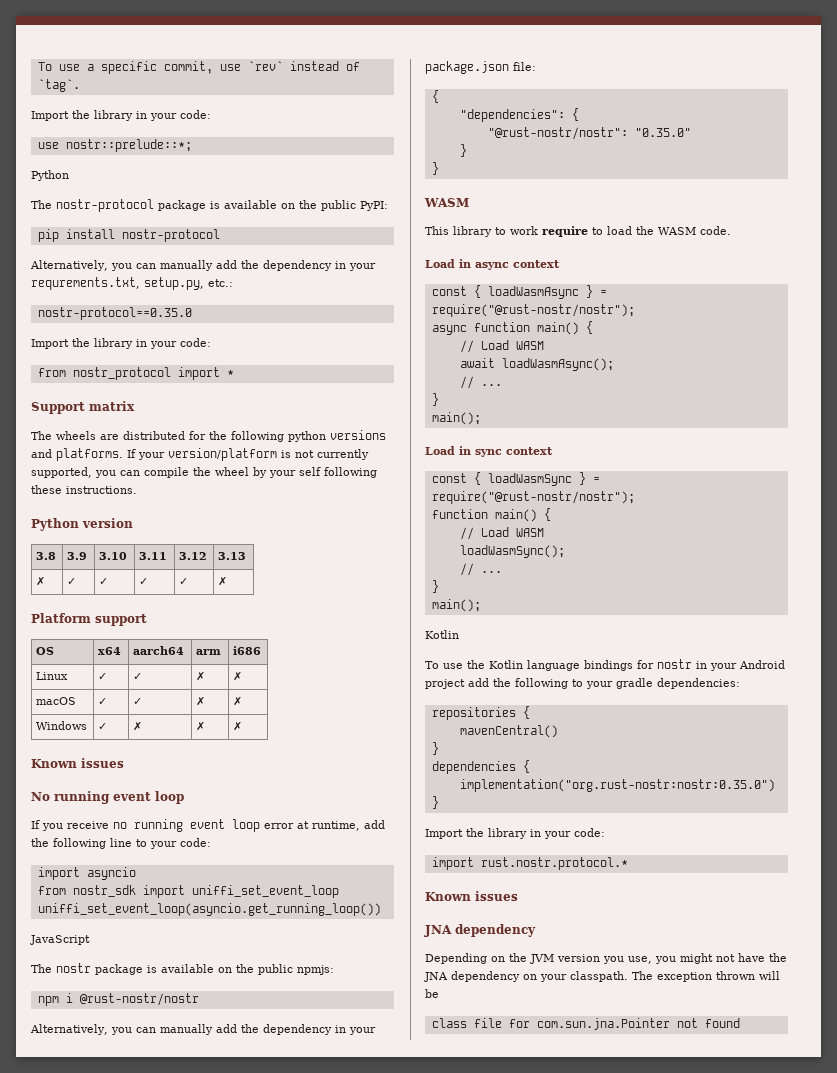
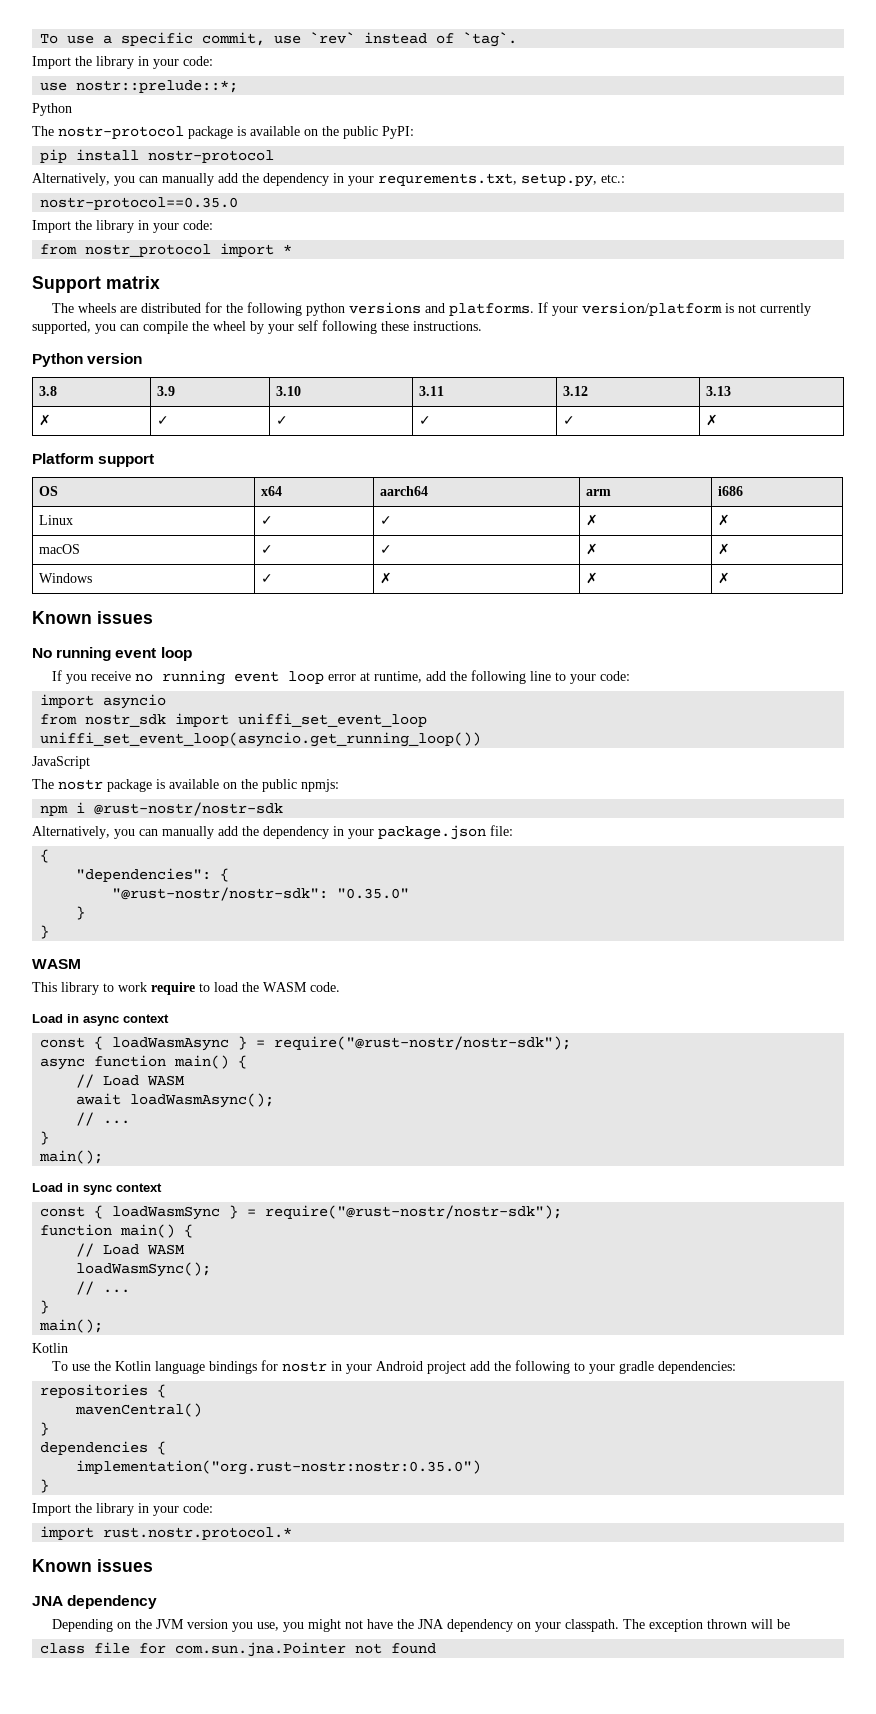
[79,993,199,1006] @rust-nostr/nostr -> [94,802,284,816] @rust-nostr/nostr-sdk
[487,127,628,140] "@rust-nostr/nostr": -> [112,887,329,901] "@rust-nostr/nostr-sdk":
[431,304,635,317] require("@rust-nostr/nostr"); -> [274,1036,572,1050] require("@rust-nostr/nostr-sdk");
[431,491,635,504] require("@rust-nostr/nostr"); -> [265,1205,563,1219] require("@rust-nostr/nostr-sdk");

